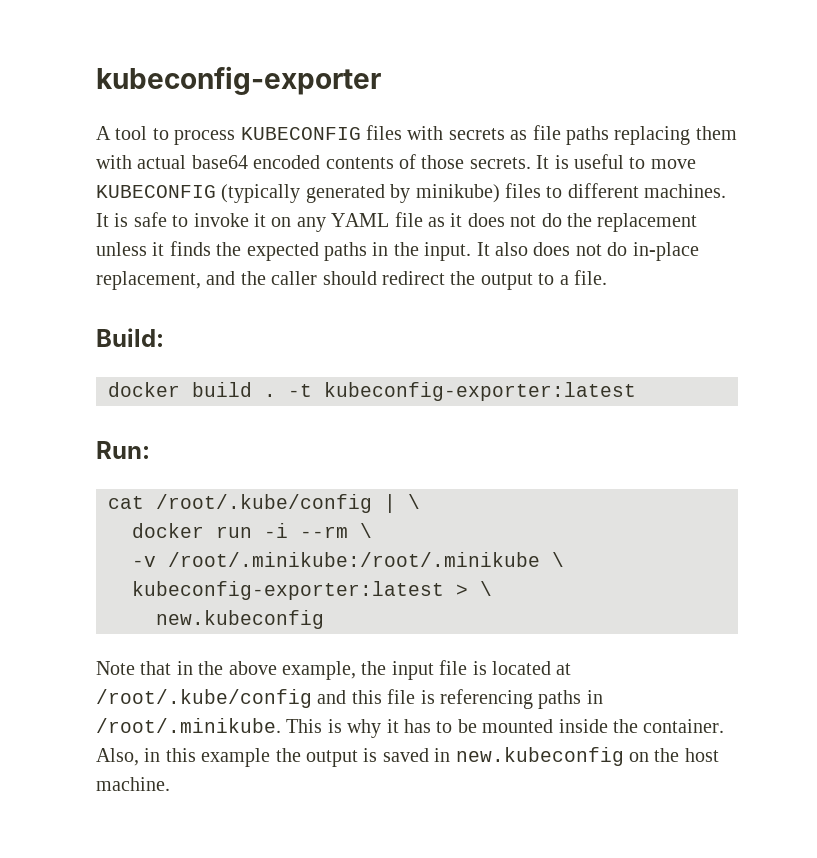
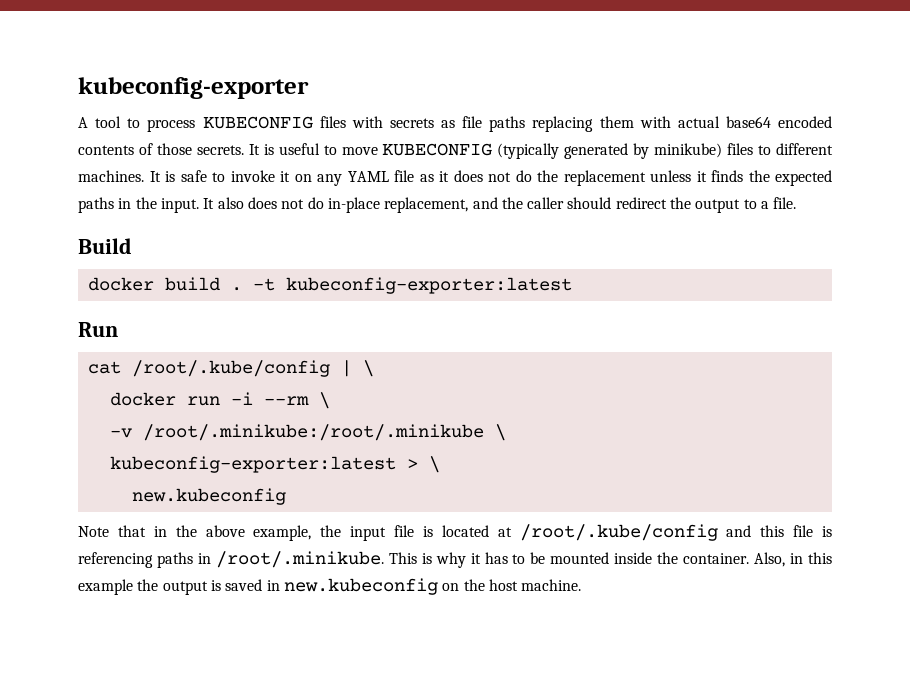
[96,328,164,347] Build: -> [78,238,132,254] Build
[96,441,150,459] Run: -> [78,322,118,337] Run

